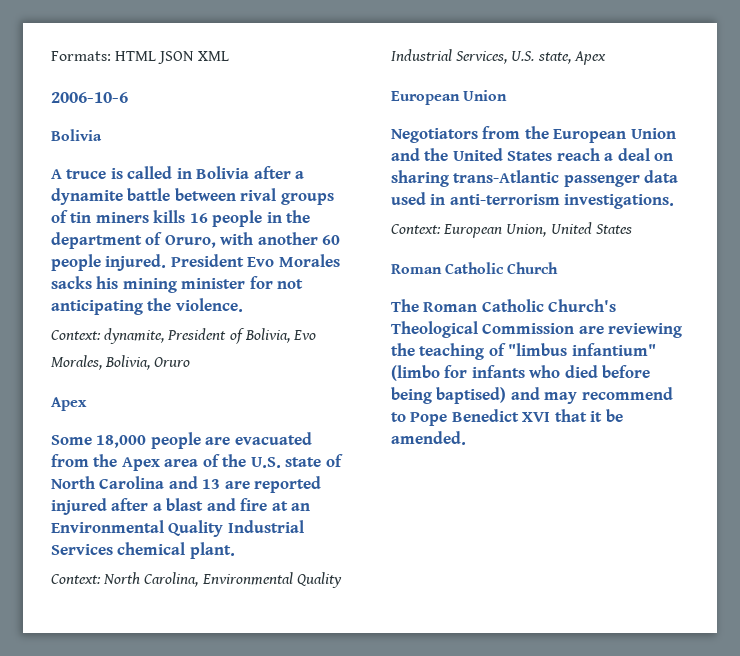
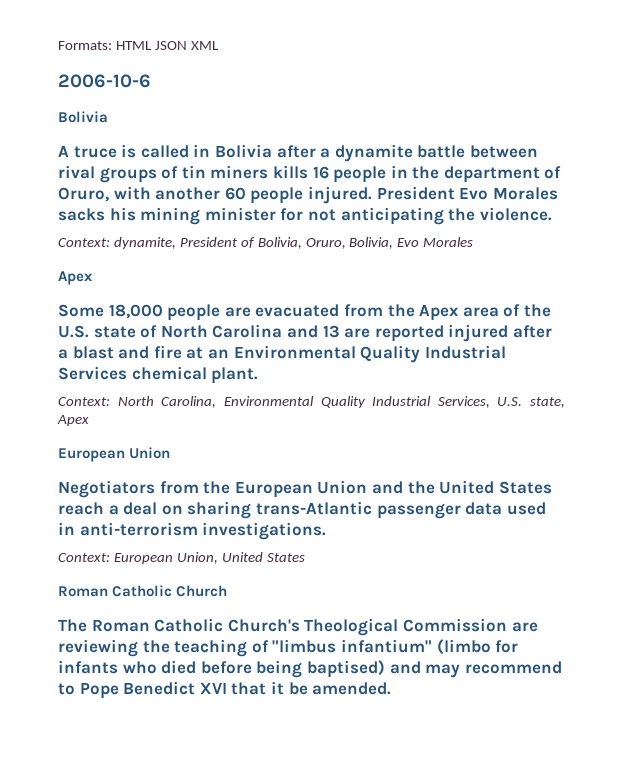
[292,330,316,340] [51,355,191,370] Evo Morales, Bolivia, Oruro -> [305,237,474,249] Oruro, Bolivia, Evo Morales

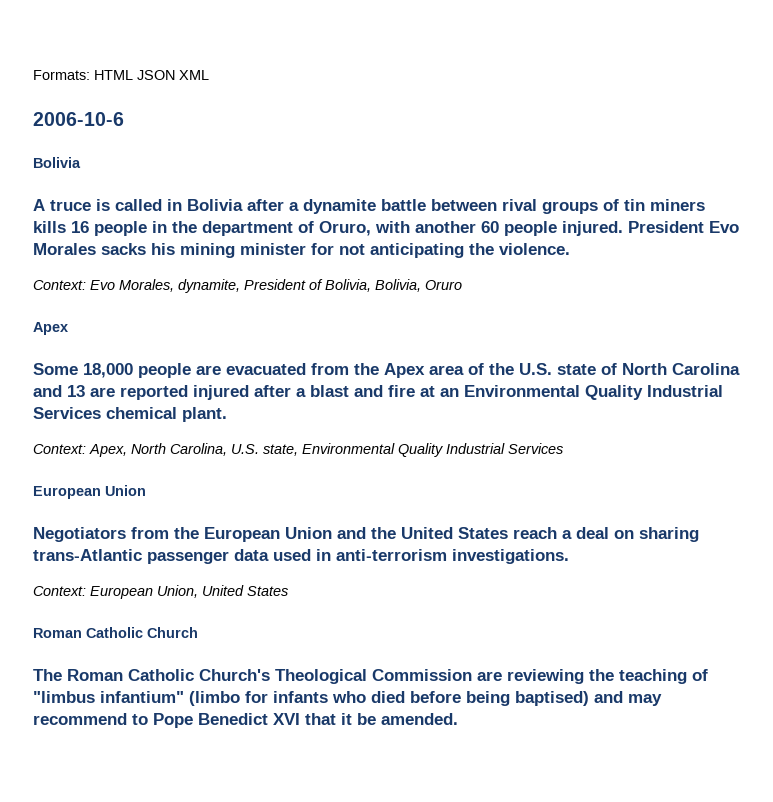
(110, 242) none -> [90,279,174,292] Evo Morales,
[305,237,474,249] Oruro, Bolivia, Evo Morales -> [375,279,462,292] Bolivia, Oruro
(110, 401) none -> [89,444,127,457] Apex,
[223,396,565,408] [57,415,89,426] Environmental Quality Industrial Services, U.S. state, Apex -> [231,443,563,457] U.S. state, Environmental Quality Industrial Services

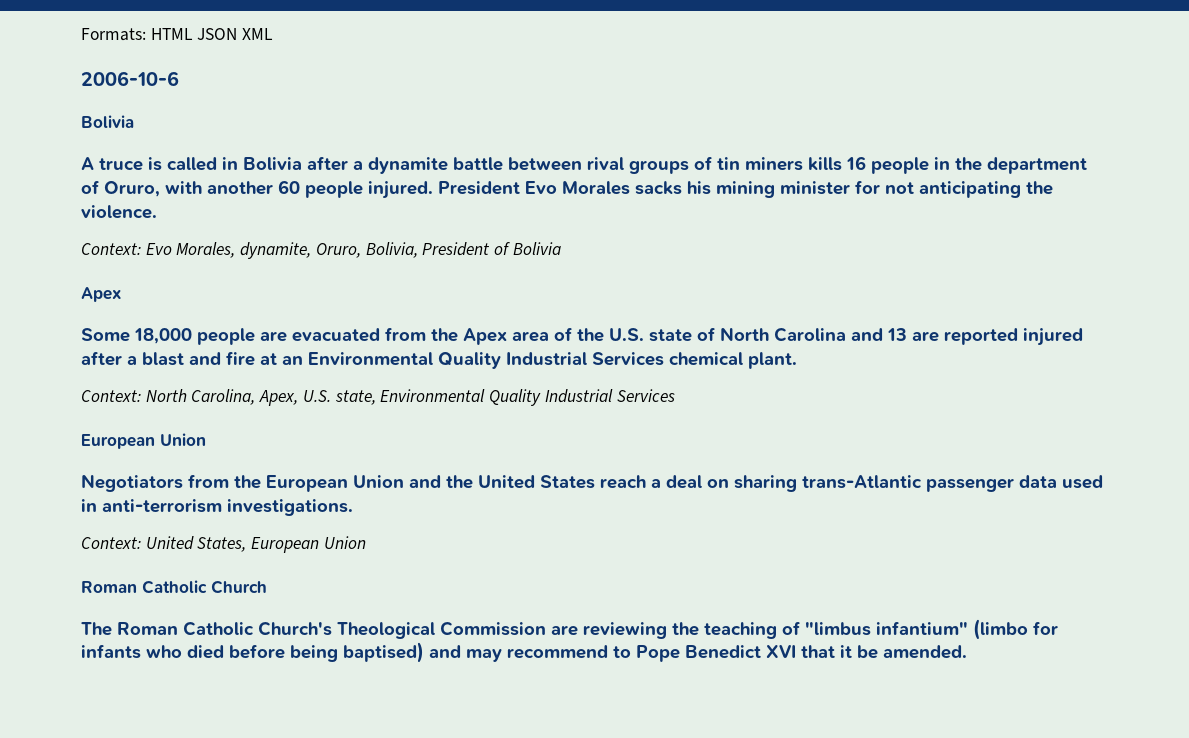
[244,279,462,292] President of Bolivia, Bolivia, Oruro -> [315,242,561,258] Oruro, Bolivia, President of Bolivia
[89,444,127,457] Apex, -> (141, 396) none
(227, 449) none -> [259,390,299,406] Apex,
[90,585,288,599] European Union, United States -> [145,536,366,553] United States, European Union

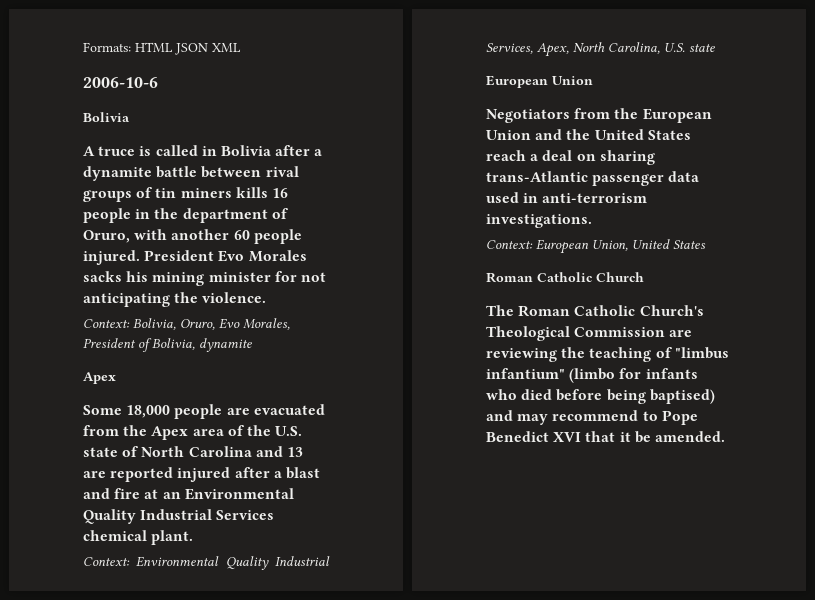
[145,242,561,259] Evo Morales, dynamite, Oruro, Bolivia, President of Bolivia -> [133,318,290,330] [83,338,252,352] Bolivia, Oruro, Evo Morales, President of Bolivia, dynamite
[145,389,675,406] North Carolina, Apex, U.S. state, Environmental Quality Industrial Services -> [136,556,330,570] [486,42,715,57] Environmental Quality Industrial Services, Apex, North Carolina, U.S. state
[145,536,366,553] United States, European Union -> [536,239,706,254] European Union, United States

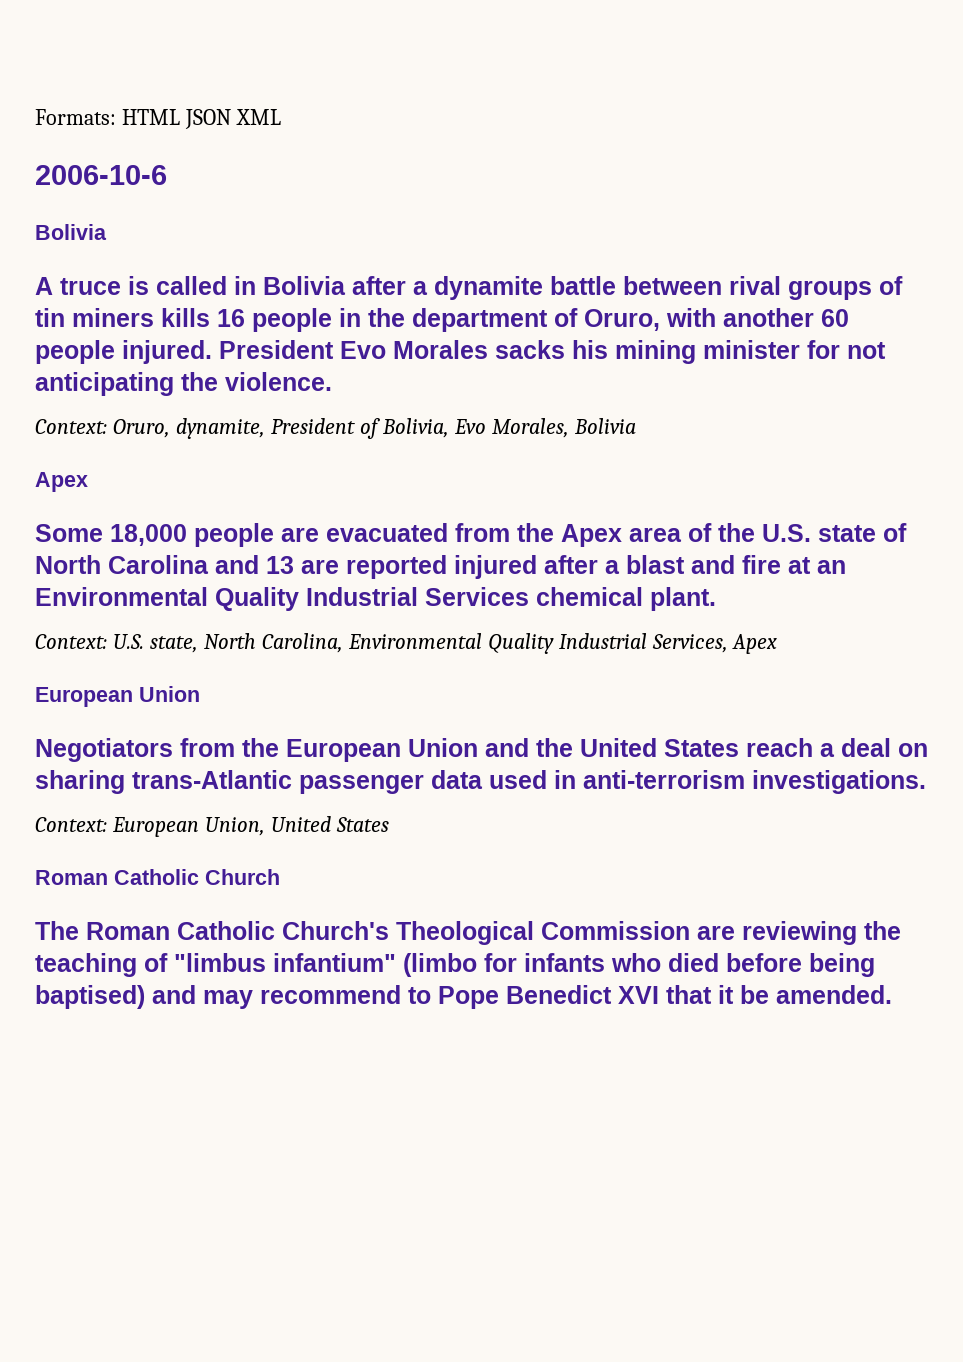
[133,318,290,330] [83,338,252,352] Bolivia, Oruro, Evo Morales, President of Bolivia, dynamite -> [112,418,636,439] Oruro, dynamite, President of Bolivia, Evo Morales, Bolivia
[136,556,330,570] [486,42,715,57] Environmental Quality Industrial Services, Apex, North Carolina, U.S. state -> [112,633,778,654] U.S. state, North Carolina, Environmental Quality Industrial Services, Apex

